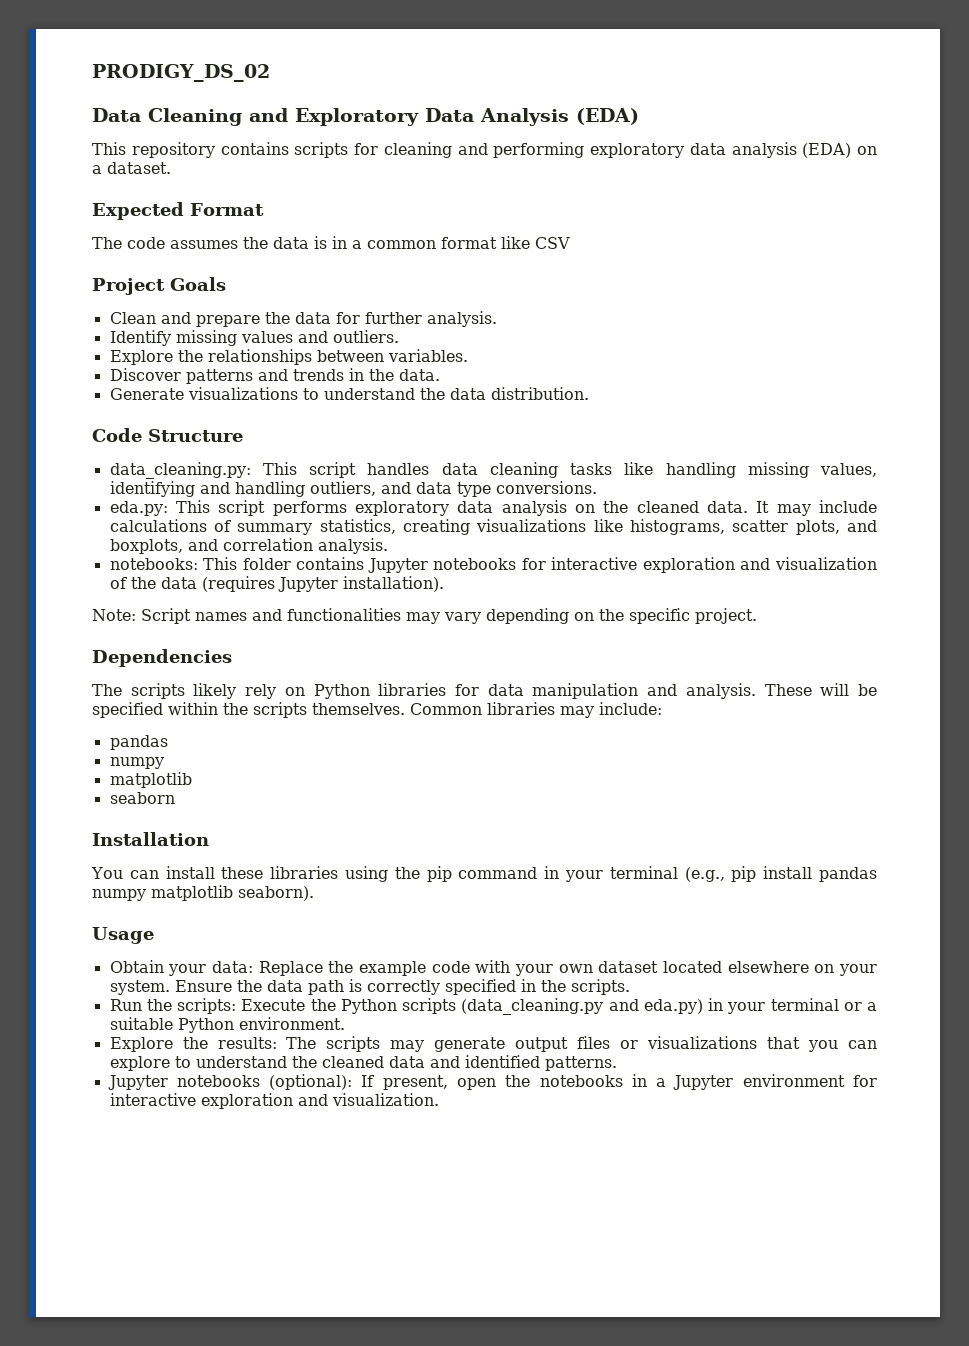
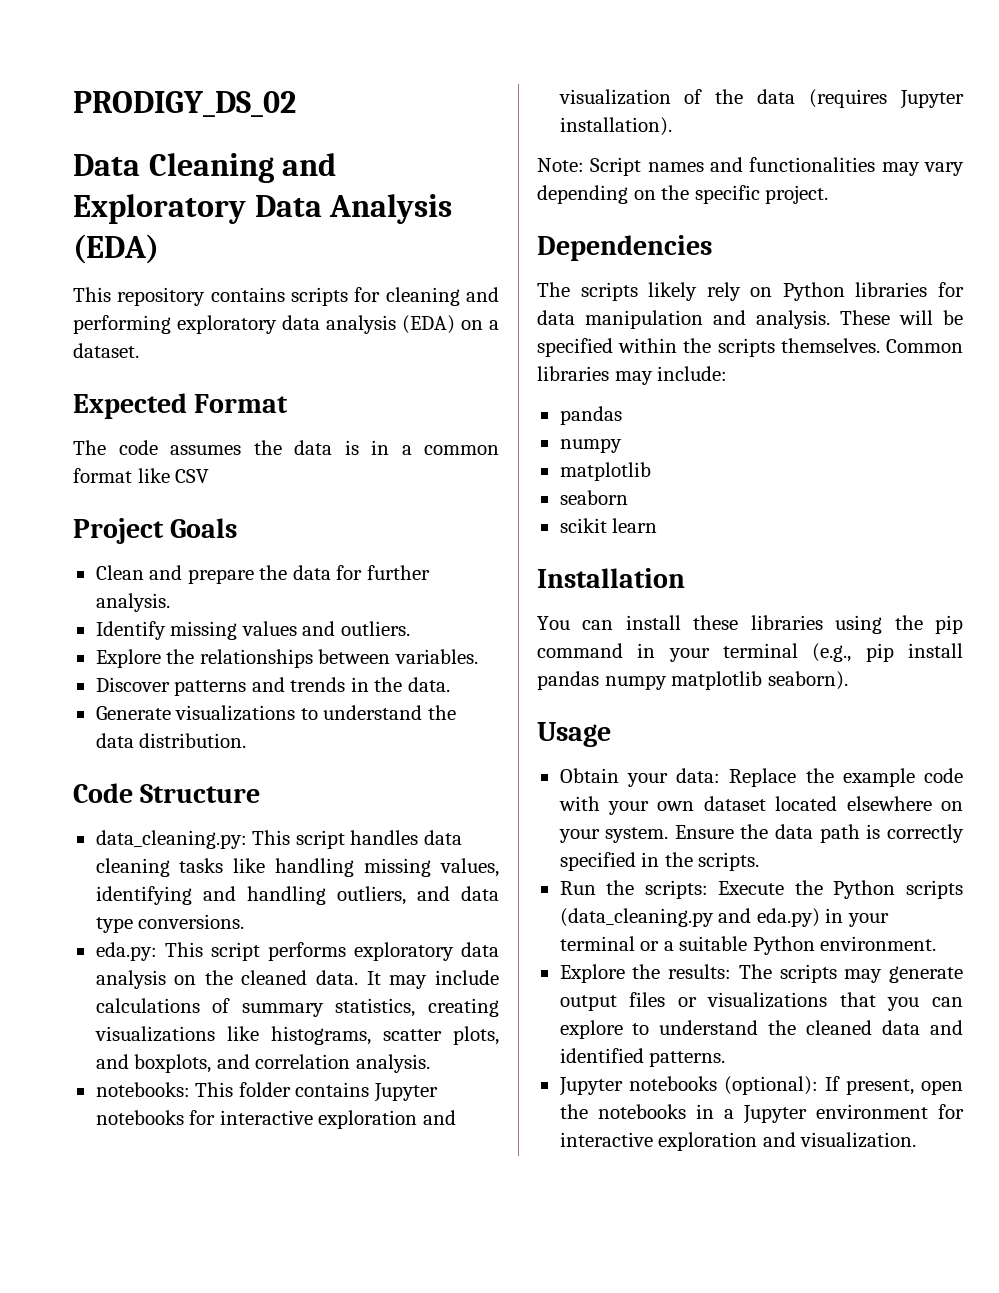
(175, 798) none -> [559,518,658,533] // scikit learn

